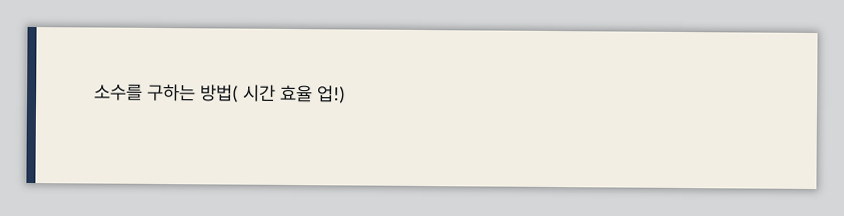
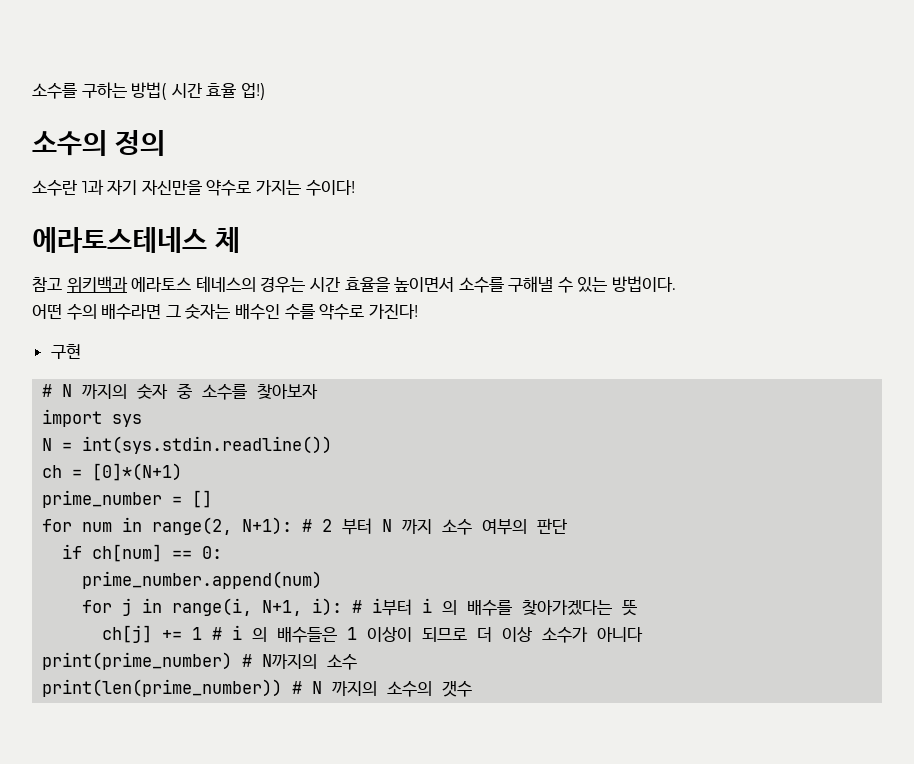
(346, 94) none -> [32,130,165,156] [32,179,355,196] [32,227,240,253] [32,276,677,293] [32,303,418,320] [50,344,81,359] [42,383,319,400] [42,409,143,427] [42,436,333,454] [42,463,183,481] [42,490,213,508] [42,517,568,535] [62,544,223,562] [82,571,323,589] [82,598,638,616] [102,625,644,643] [42,652,358,670] [42,679,473,697] // 소수의 정의 // 소수란 1과 자기 자신만을 약수로 가지는 수이다! // 에라토스테네스 체 // 참고 위키백과 에라토스 테네스의 경우는 시간 효율을 높이면서 소수를 구해낼 수 있는 방법이다. // 어떤 수의 배수라면 그 숫자는 배수인 수를 약수로 가진다! // 구현 // # N 까지의 숫자 중 소수를 찾아보자 // import sys // N = int(sys.stdin.readline()) // ch = [0]*(N+1) // prime_number = [] // for num in range(2, N+1): # 2 부터 N 까지 소수 여부의 판단 // if ch[num] == 0: // prime_number.append(num) // for j in range(i, N+1, i): # i부터 i 의 배수를 찾아가겠다는 뜻 // ch[j] += 1 # i 의 배수들은 1 이상이 되므로 더 이상 소수가 아니다 // print(prime_number) # N까지의 소수 // print(len(prime_number)) # N 까지의 소수의 갯수

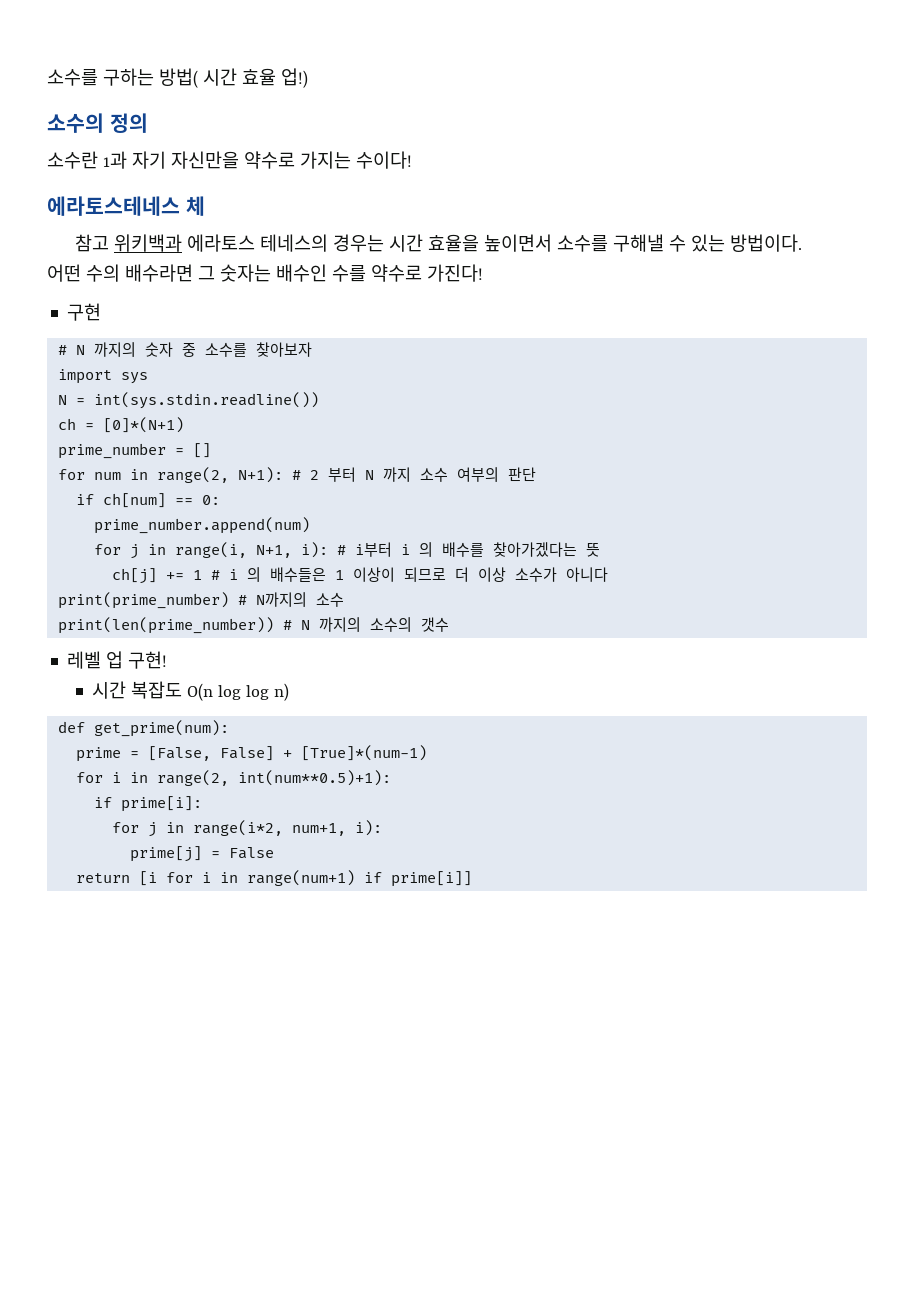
(473, 689) none -> [67,651,168,669] [92,681,290,701] [58,720,230,737] [76,745,428,762] [76,770,392,786] [94,796,203,812] [112,820,383,837] [130,846,275,862] [76,870,473,887] // 레벨 업 구현! // 시간 복잡도 O(n log log n) // def get_prime(num): // prime = [False, False] + [True]*(num-1) // for i in range(2, int(num**0.5)+1): // if prime[i]: // for j in range(i*2, num+1, i): // prime[j] = False // return [i for i in range(num+1) if prime[i]]

